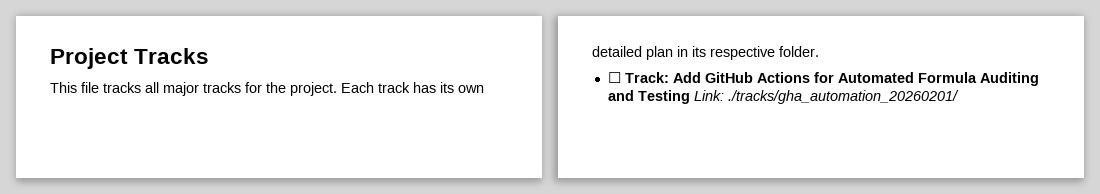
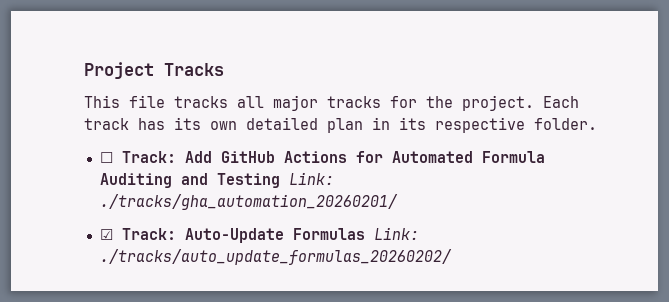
(959, 97) none -> [99,227,419,243] [99,249,452,265] // ☑ Track: Auto-Update Formulas Link: ./tracks/auto_update_formulas_20260202/

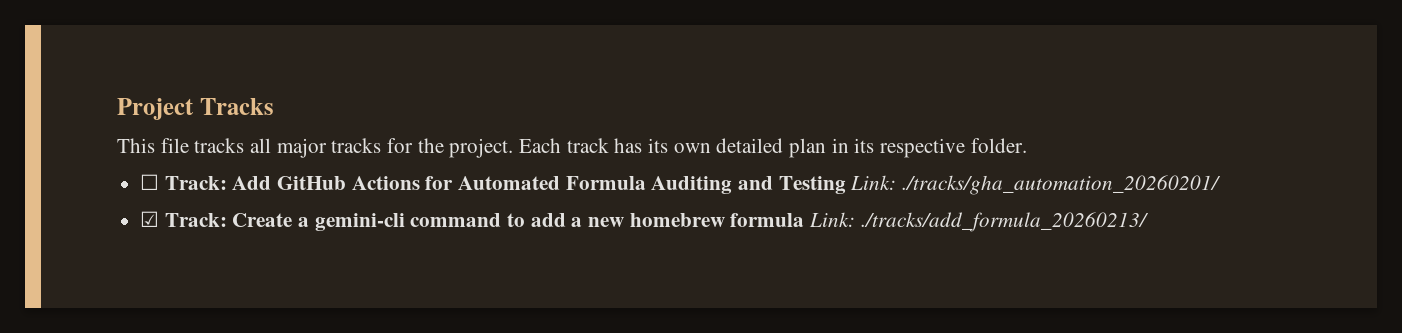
[184,227,419,243] [99,249,452,265] Auto-Update Formulas Link: ./tracks/auto_update_formulas_20260202/ -> [232,212,1149,232] Create a gemini-cli command to add a new homebrew formula Link: ./tracks/add_formula_20260213/

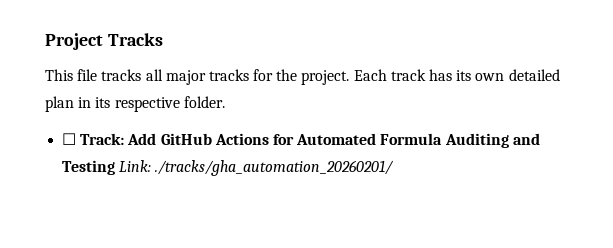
[140,211,1149,232] // ☑ Track: Create a gemini-cli command to add a new homebrew formula Link: ./tracks/add_formula_20260213/ -> (395, 168) none

